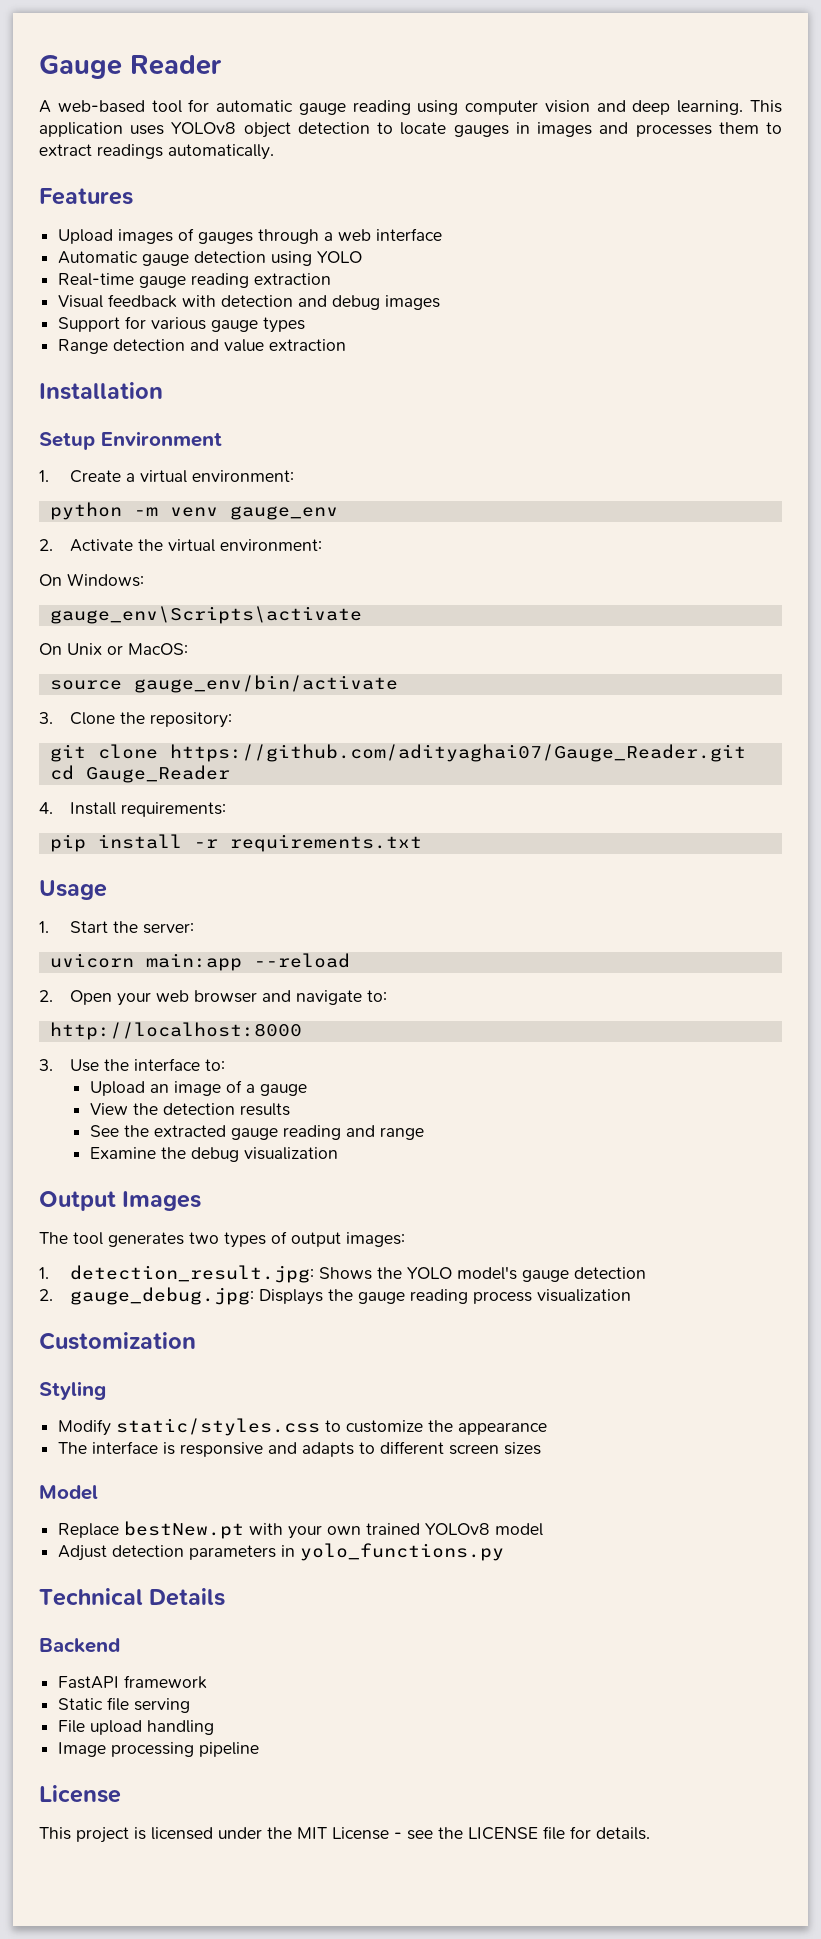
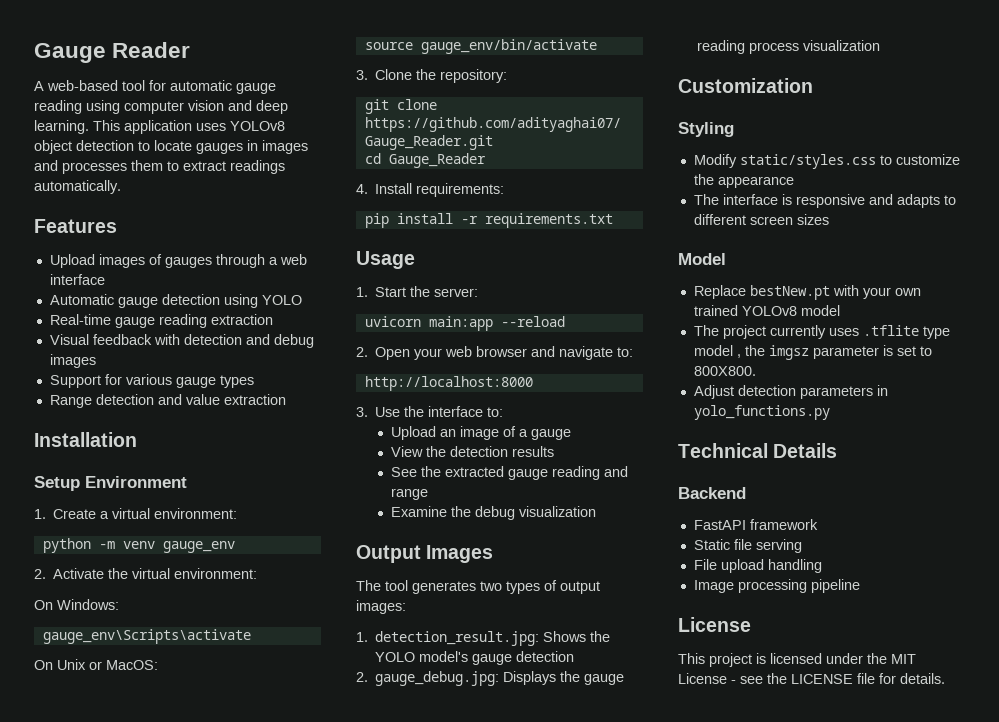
(544, 1529) none -> [693,325,950,339] [693,345,932,360] [693,366,756,376] // The project currently uses .tflite type model , the imgsz parameter is set to 800X800.

